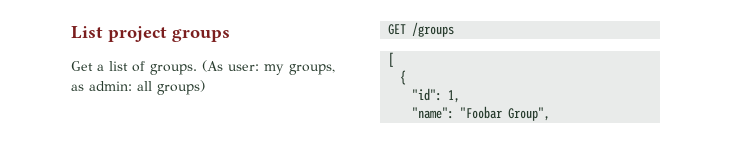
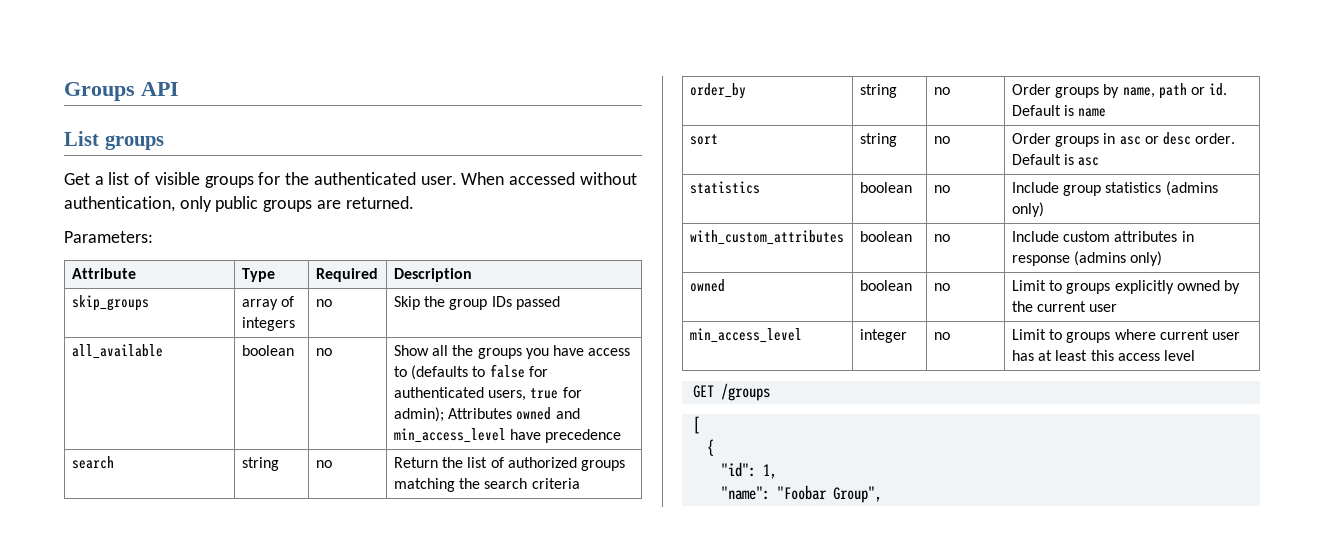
[71,26,167,42] List project -> [64,82,179,101] [64,131,99,146] Groups API // List
[150,60,335,75] [71,80,205,95] groups. (As user: my groups, as admin: all groups) -> [154,172,637,188] [64,196,414,212] [64,231,153,243] [71,268,136,279] [241,268,275,282] [315,268,378,282] [393,268,472,282] [71,295,149,311] [241,296,294,310] [241,317,295,331] [315,299,332,307] [393,296,560,310] [71,344,163,359] [241,345,294,356] [315,348,332,356] [393,345,631,359] [393,364,548,380] [393,387,582,401] [393,407,580,422] [393,428,622,443] [71,456,114,469] [241,457,279,471] [315,460,332,468] [393,457,626,471] [393,478,580,492] [689,83,746,99] [859,84,897,98] [933,87,950,95] [1011,83,1228,99] [1011,105,1107,117] [689,134,718,145] [859,133,897,147] [933,136,950,144] [1011,132,1236,147] [1011,154,1100,166] [689,181,760,194] [859,182,912,193] [933,185,950,193] [1011,181,1218,196] [1011,202,1044,217] [689,230,844,245] [859,231,912,242] [933,234,950,242] [1011,231,1194,242] [1011,251,1163,266] [689,279,725,292] [859,280,912,291] [933,283,950,291] [1011,280,1241,294] [1011,301,1118,312] [689,328,802,343] [859,329,907,343] [933,332,950,340] [1011,329,1241,343] [1011,350,1196,361] visible groups for the authenticated user. When accessed without authentication, only public groups are returned. // Parameters: // Attribute | Type | Required | Description // skip_groups | array of integers | no | Skip the group IDs passed // all_available | boolean | no | Show all the groups you have access to (defaults to false for authenticated users, true for admin); Attributes owned and min_access_level have precedence // search | string | no | Return the list of authorized groups matching the search criteria // order_by | string | no | Order groups by name, path or id. Default is name // sort | string | no | Order groups in asc or desc order. Default is asc // statistics | boolean | no | Include group statistics (admins only) // with_custom_attributes | boolean | no | Include custom attributes in response (admins only) // owned | boolean | no | Limit to groups explicitly owned by the current user // min_access_level | integer | no | Limit to groups where current user has at least this access level

